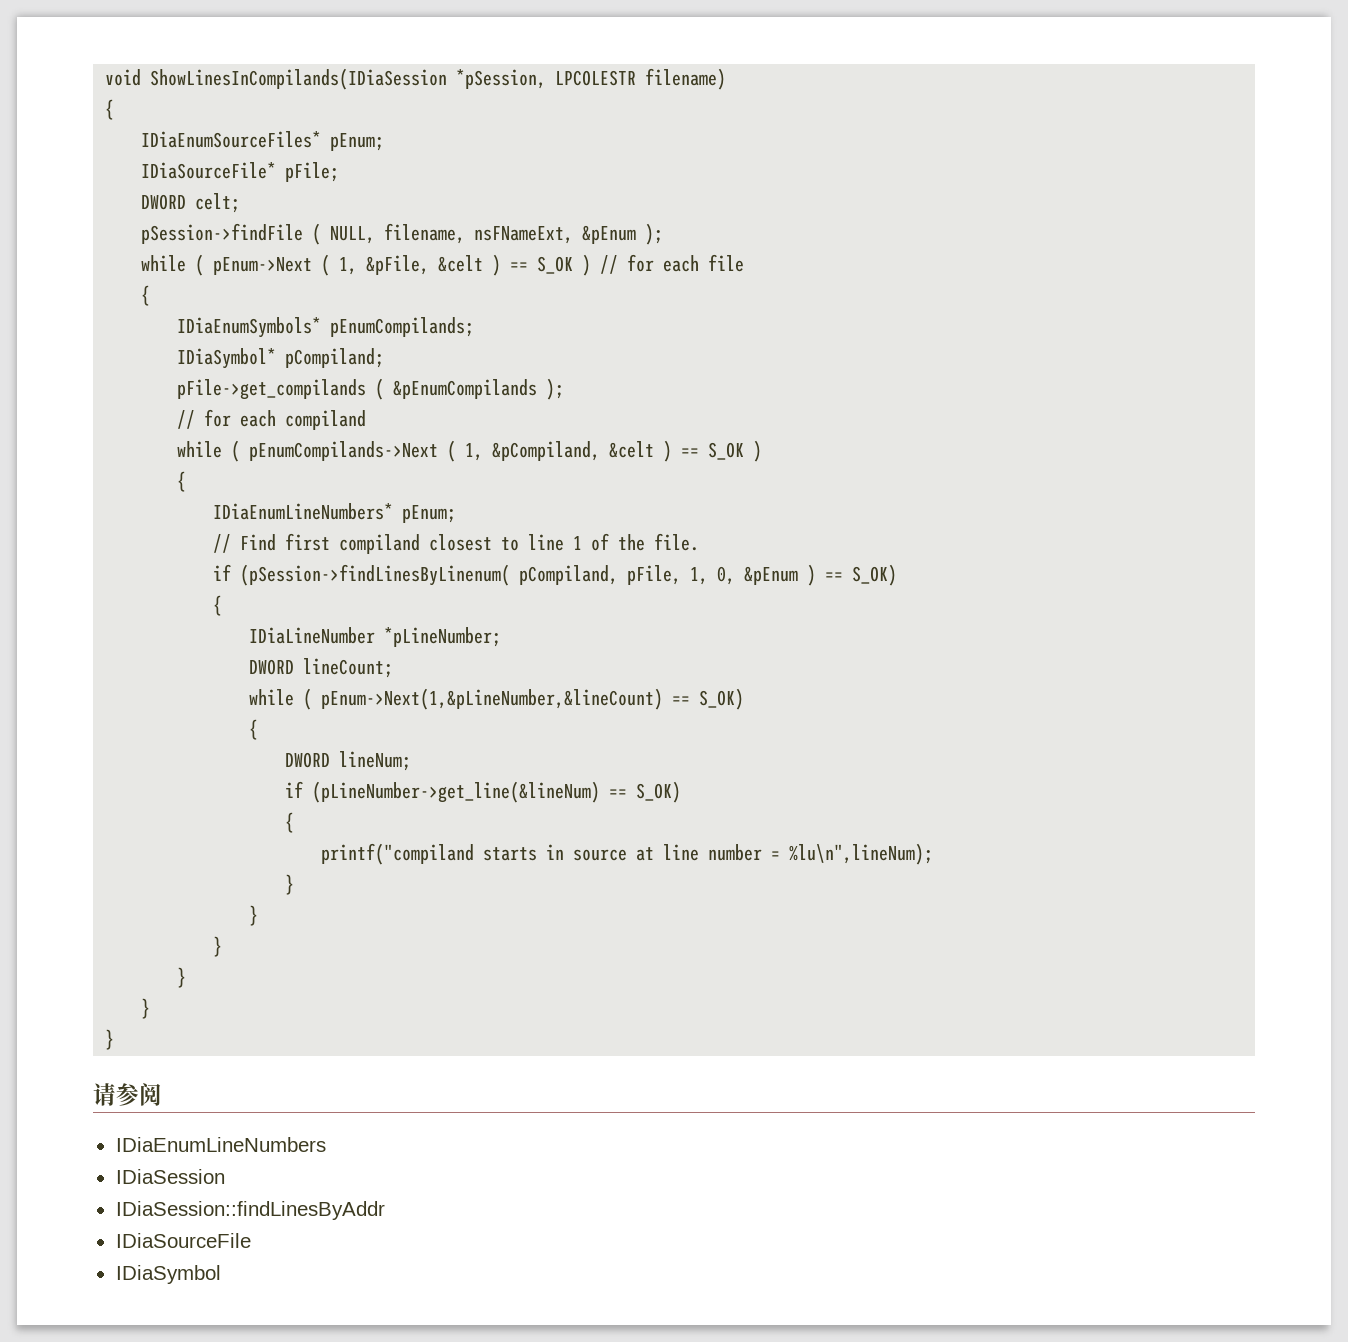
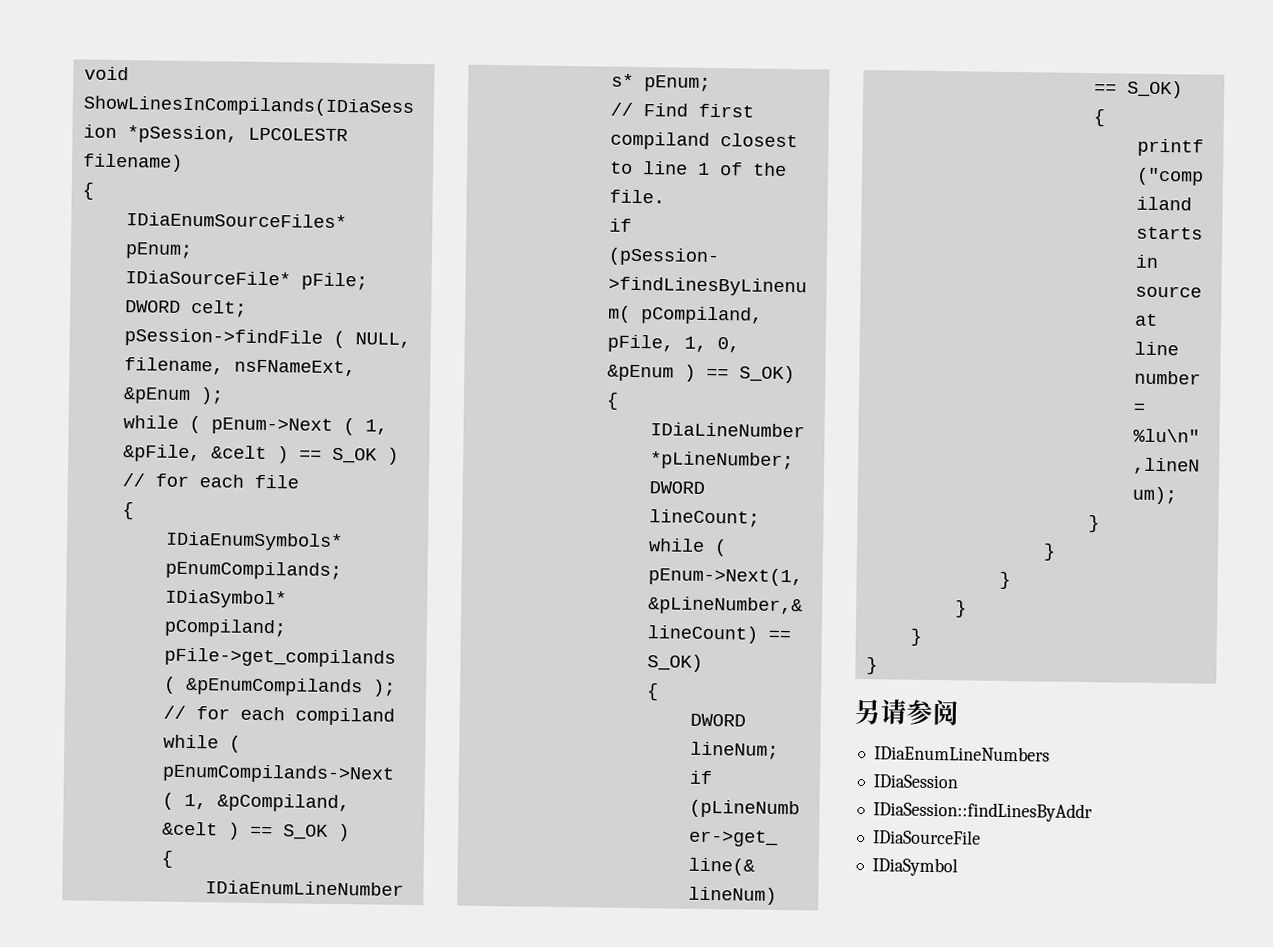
(115, 1039) none -> [854,698,881,725] 另

